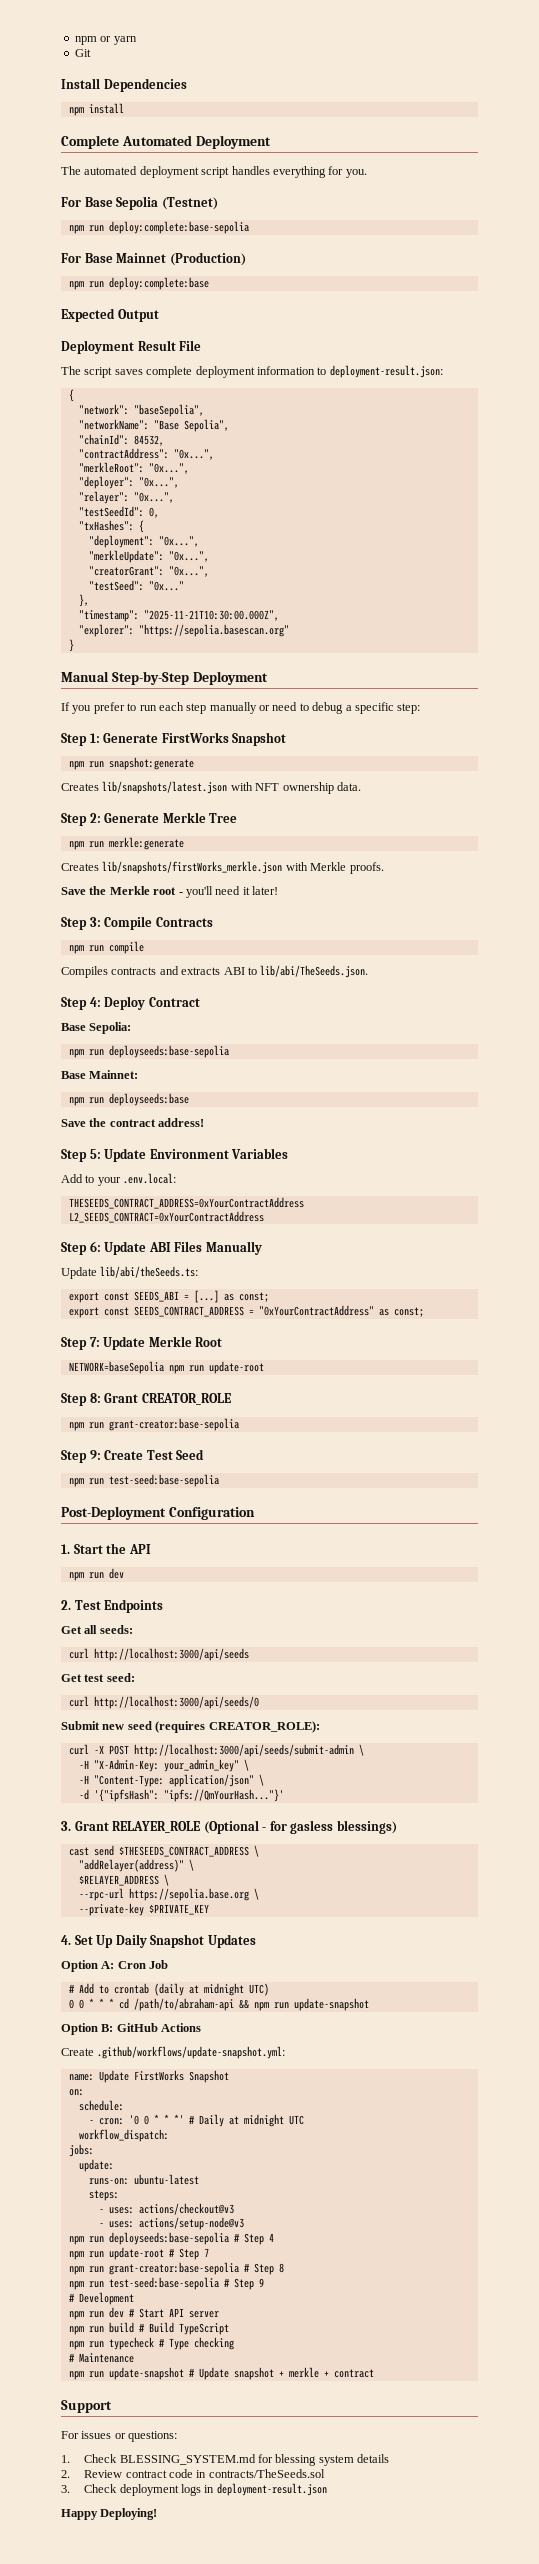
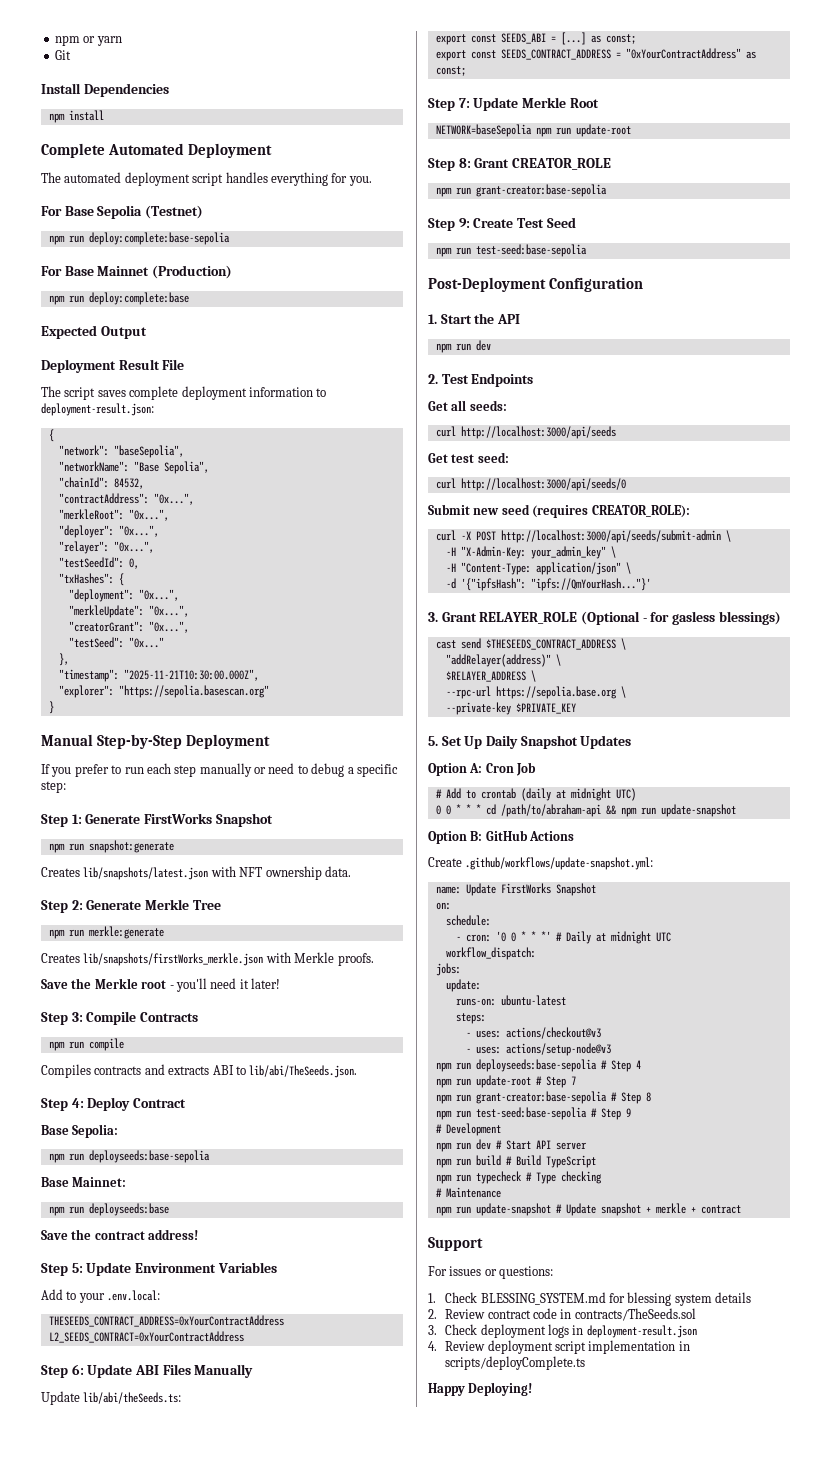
[61,1935,71,1945] 4. -> [428,736,438,746] 5.
(327, 2489) none -> [428,1340,690,1354] [445,1356,586,1370] // 4. Review deployment script implementation in scripts/deployComplete.ts

